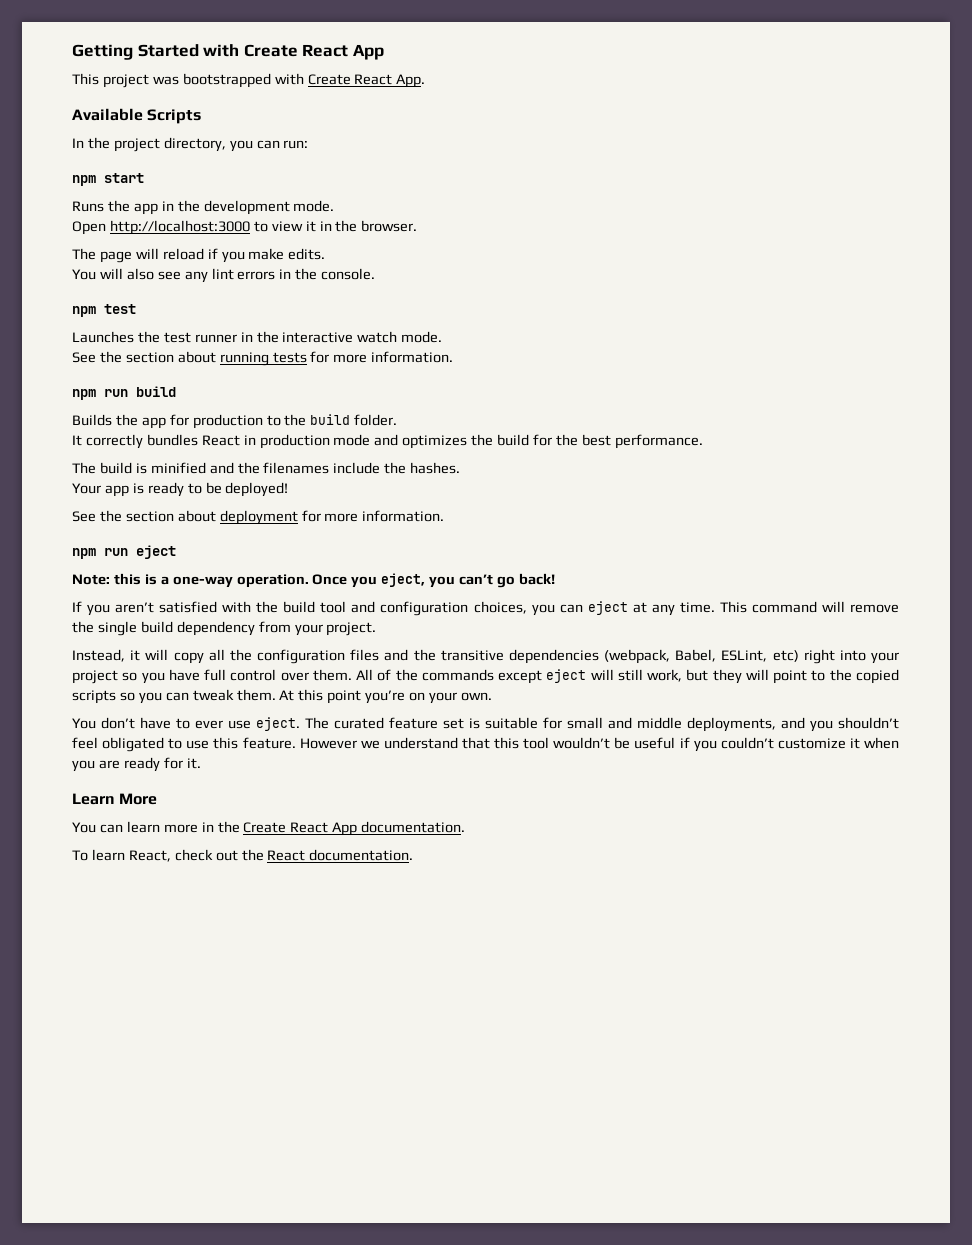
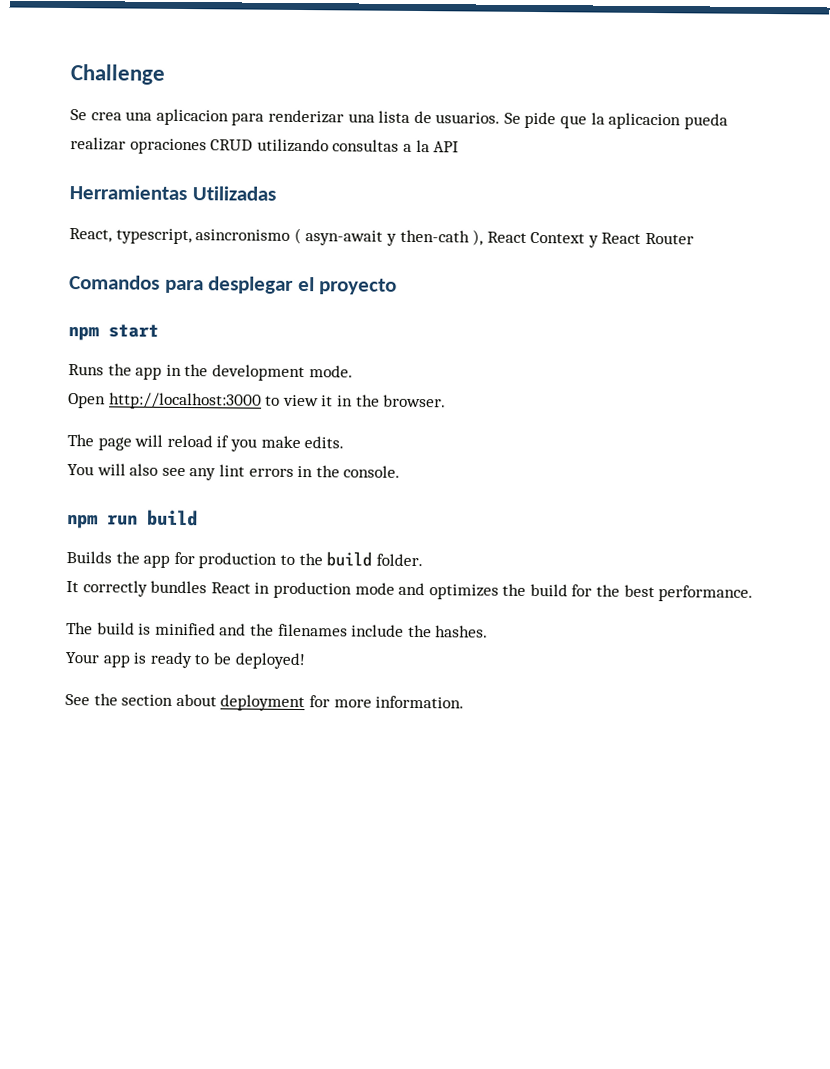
[72,44,384,60] [72,73,426,88] [72,108,202,124] [72,137,309,152] Getting Started with Create React App // This project was bootstrapped with Create React App. // Available Scripts // In the project directory, you can run: -> [70,64,166,85] [70,108,728,130] [70,137,460,155] [69,185,276,201] [69,227,695,248] [69,275,398,295] Challenge // Se crea una aplicacion para renderizar una lista de usuarios. Se pide que la aplicacion pueda realizar opraciones CRUD utilizando consultas a la API // Herramientas Utilizadas // React, typescript, asincronismo ( asyn-await y then-cath ), React Context y React Router // Comandos para desplegar el proyecto
[72,304,136,317] [72,331,443,343] [72,351,454,366] // npm test // Launches the test runner in the interactive watch mode. // See the section about running tests for more information. -> (401, 471) none
[72,545,176,559] [72,573,555,588] [72,601,899,616] [72,621,377,636] [72,649,899,664] [72,669,899,684] [72,689,492,704] [72,717,899,732] [72,737,900,752] [72,757,201,772] [72,793,158,805] [72,821,466,836] [72,849,414,862] // npm run eject // Note: this is a one-way operation. Once you eject, you can’t go back! // If you aren’t satisfied with the build tool and configuration choices, you can eject at any time. This command will remove the single build dependency from your project. // Instead, it will copy all the configuration files and the transitive dependencies (webpack, Babel, ESLint, etc) right into your project so you have full control over them. All of the commands except eject will still work, but they will point to the copied scripts so you can tweak them. At this point you’re on your own. // You don’t have to ever use eject. The curated feature set is suitable for small and middle deployments, and you shouldn’t feel obligated to use this feature. However we understand that this tool wouldn’t be useful if you couldn’t customize it when you are ready for it. // Learn More // You can learn more in the Create React App documentation. // To learn React, check out the React documentation. -> (465, 702) none

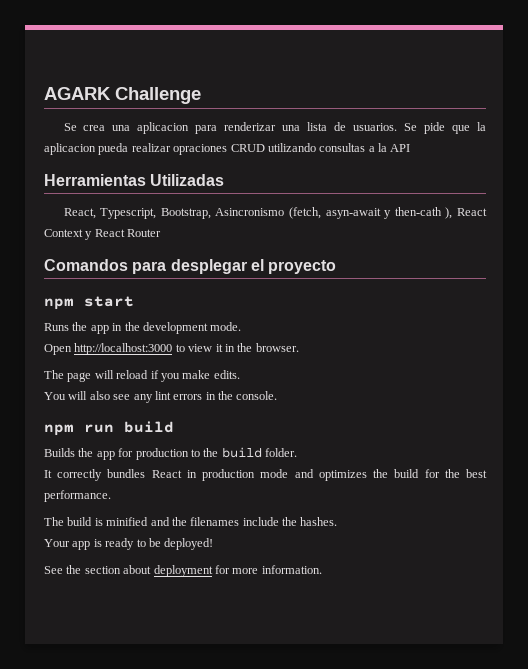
(70, 74) none -> [44,87,111,100] AGARK
[115,227,302,245] typescript, asincronismo ( -> [100,207,321,219] Typescript, Bootstrap, Asincronismo (fetch,

